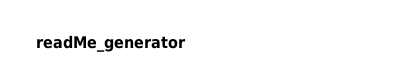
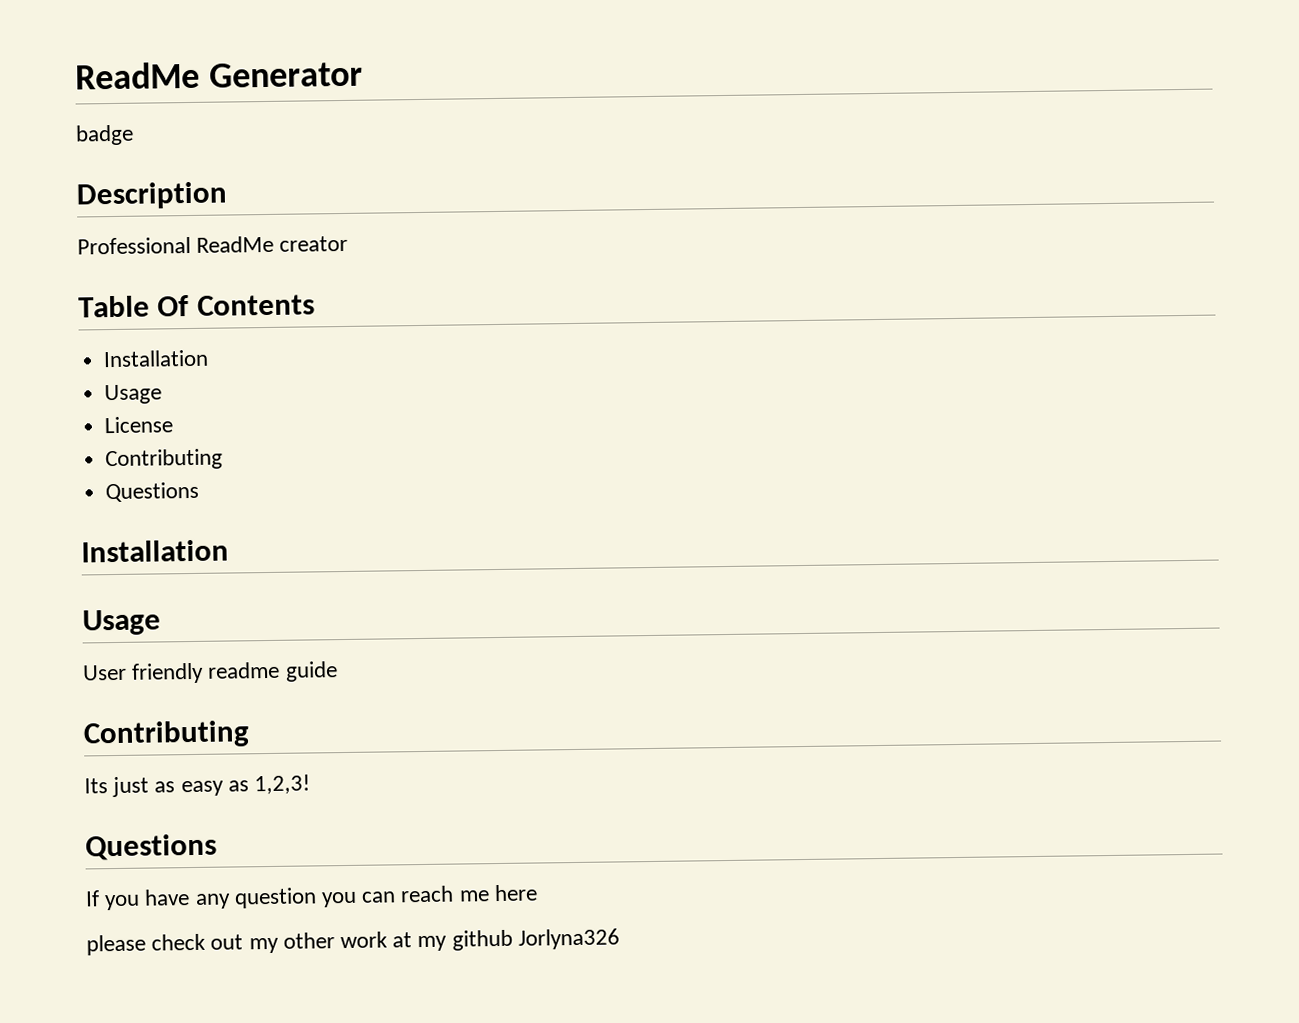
[36,35,186,52] readMe_generator -> [75,61,363,90] [75,124,134,146] [76,181,227,210] [77,235,349,255] [78,294,315,318] [103,349,210,368] [104,384,163,405] [104,416,174,434] [105,448,224,471] [105,481,200,503] [81,539,229,563] [82,609,161,636] [82,661,338,684] [83,720,250,749] [84,774,311,798] [85,833,217,861] [85,884,538,911] [86,928,620,956] ReadMe Generator // badge // Description // Professional ReadMe creator // Table Of Contents // Installation // Usage // License // Contributing // Questions // Installation // Usage // User friendly readme guide // Contributing // Its just as easy as 1,2,3! // Questions // If you have any question you can reach me here // please check out my other work at my github Jorlyna326

